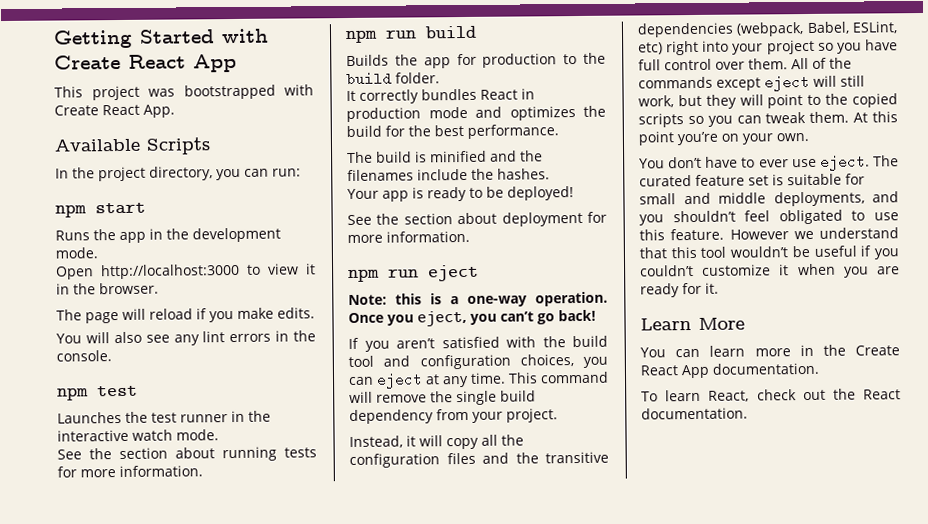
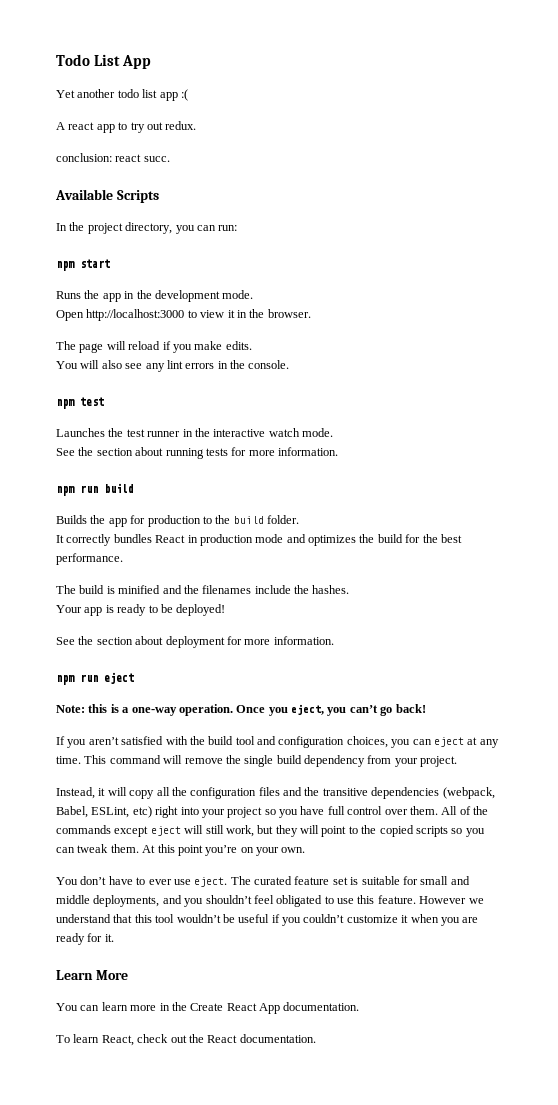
[53,28,269,49] [54,53,237,73] [54,84,314,101] [54,104,175,118] Getting Started with Create React App // This project was bootstrapped with Create React App. -> [56,54,152,69] [56,89,188,101] [56,121,197,133] [56,153,170,162] Todo List App // Yet another todo list app :( // A react app to try out redux. // conclusion: react succ.

